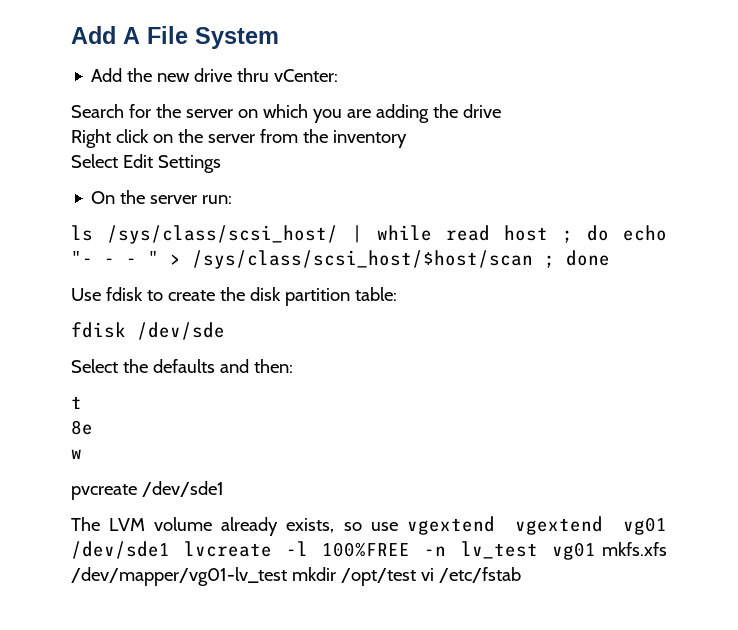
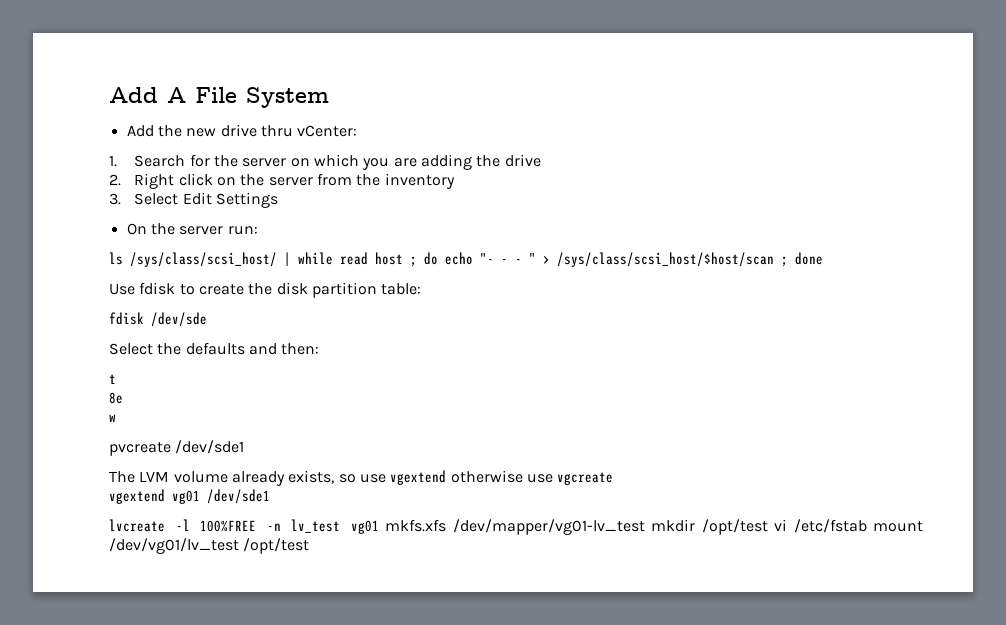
(339, 75) none -> [109,155,117,167] 1.
(501, 111) none -> [109,174,121,186] 2.
(407, 139) none -> [109,193,121,205] 3.
(495, 525) none -> [450,470,614,485] otherwise use vgcreate //
(170, 550) none -> (270, 496) //
(521, 575) none -> [872,521,923,532] [109,538,310,554] mount /dev/vg01/lv_test /opt/test

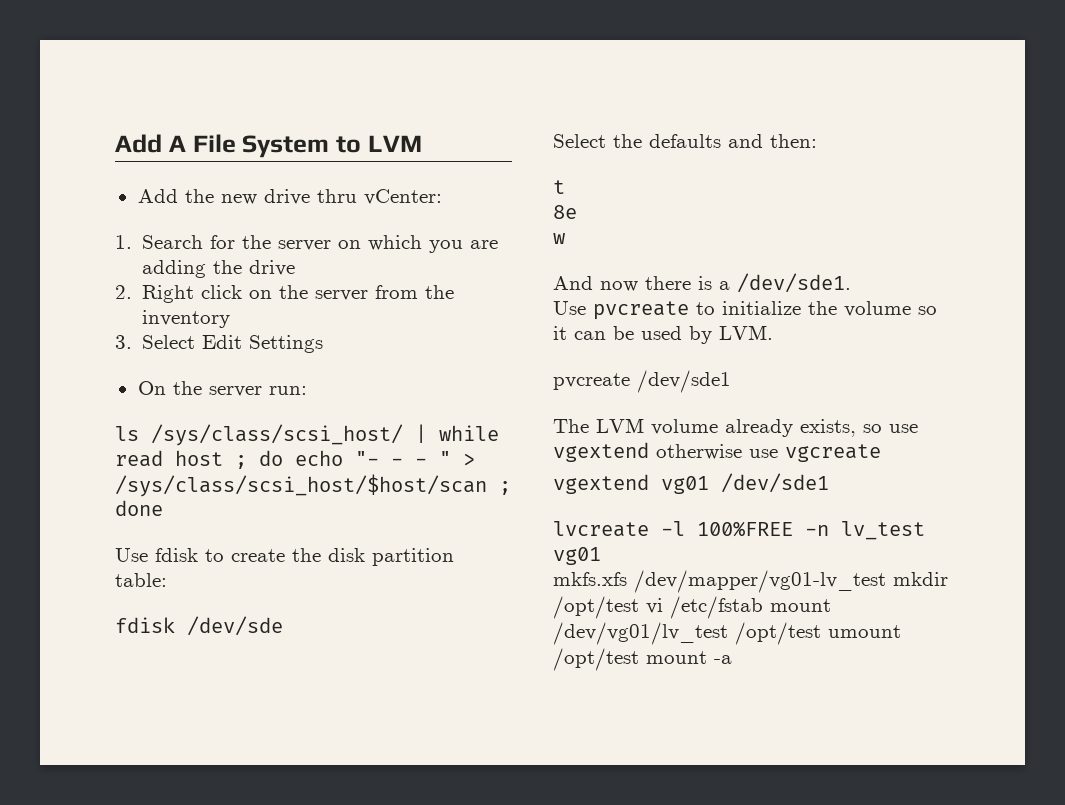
(329, 97) none -> [336,135,422,153] to LVM
(116, 418) none -> [553,273,851,293] [553,301,937,320] [553,325,773,344] // And now there is a /dev/sde1. // Use pvcreate to initialize the volume so it can be used by LVM.
(379, 527) none -> (601, 556) //
(310, 546) none -> [828,625,901,638] [553,648,732,671] umount /opt/test mount -a

